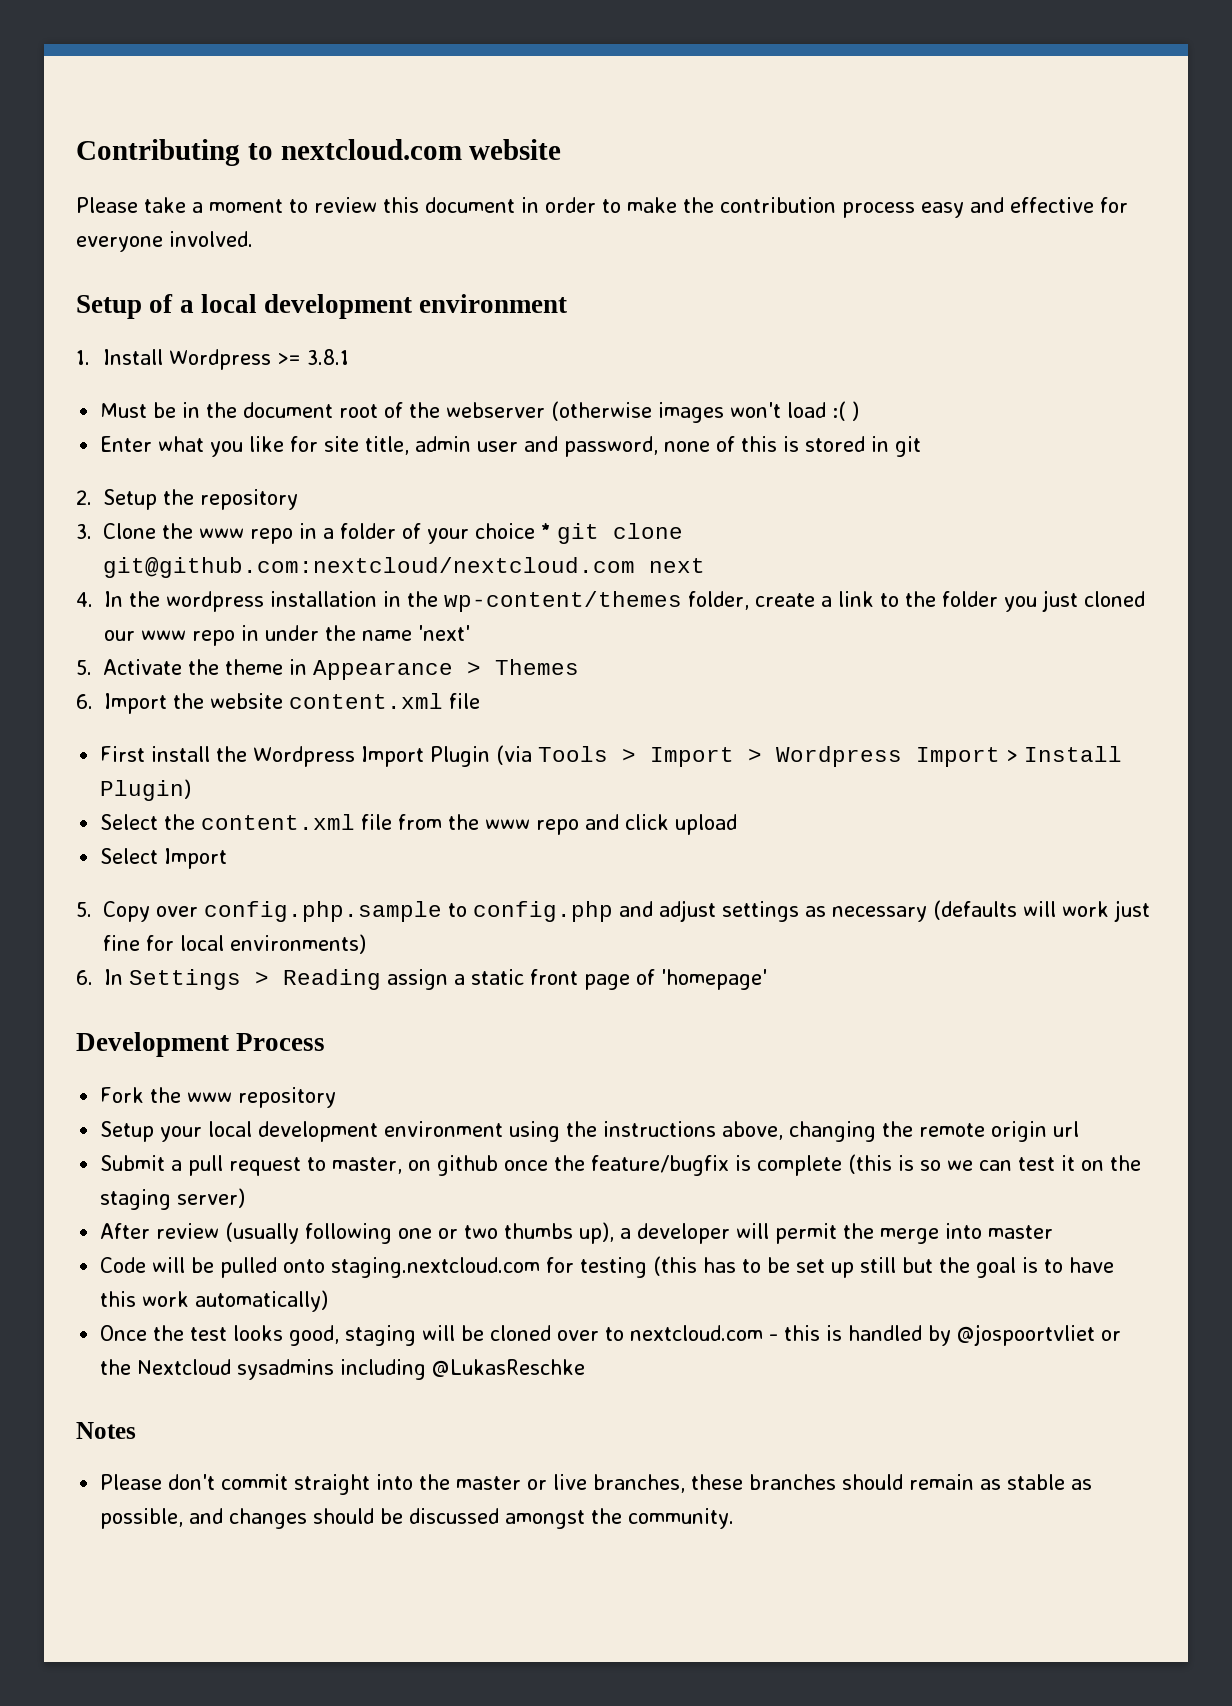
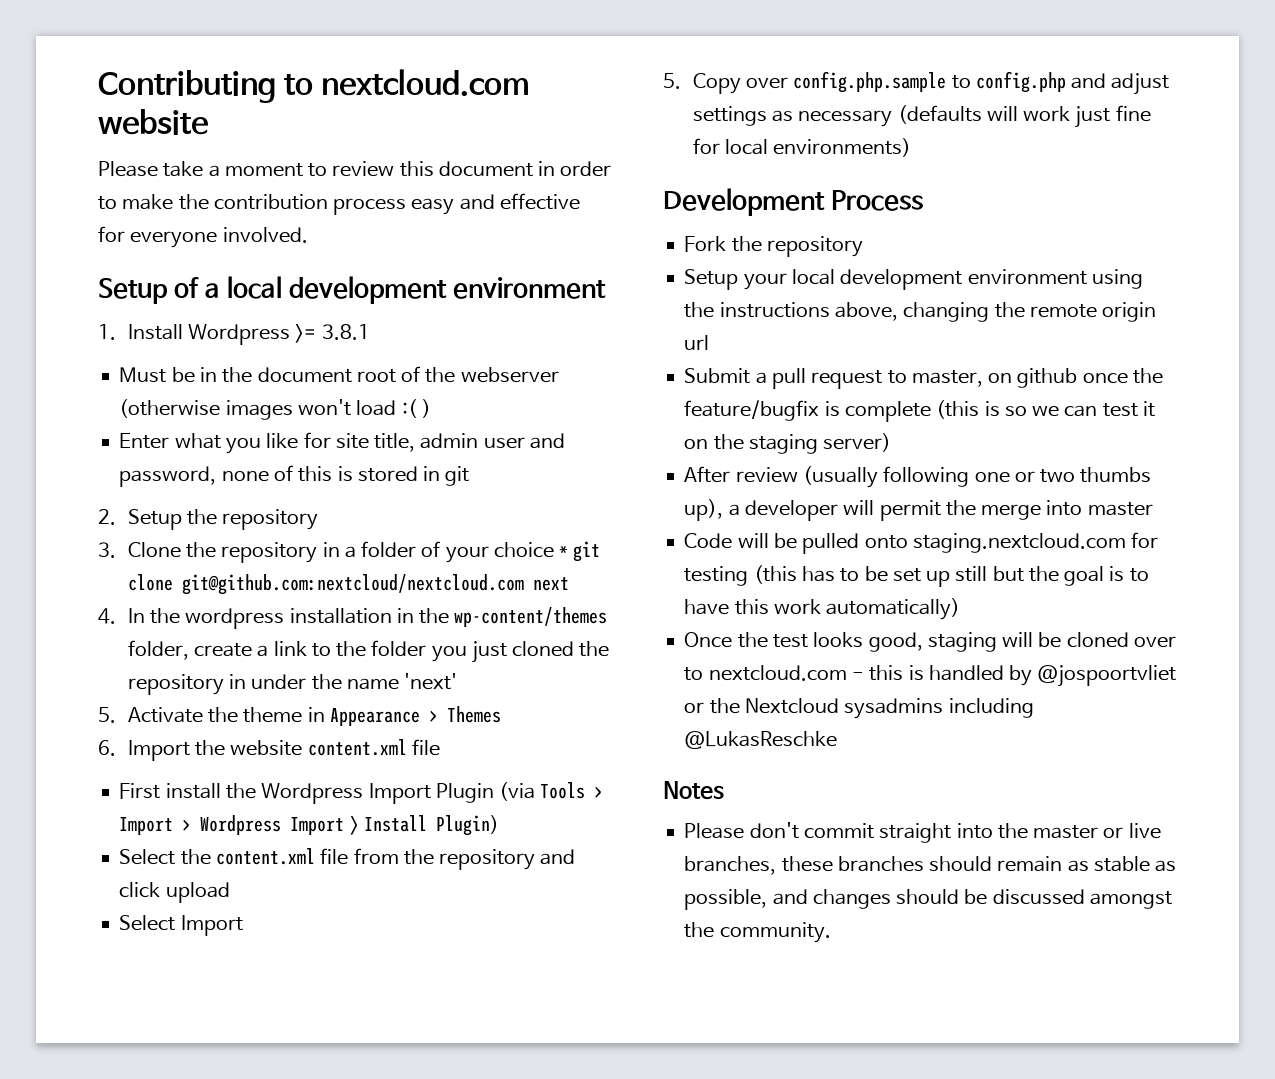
[199,528,294,544] www repo -> [221,542,318,563] repository
[104,630,235,646] our www repo -> [579,641,610,657] [127,674,224,695] the repository
[485,819,580,835] www repo -> [439,849,536,870] repository
[76,969,767,990] // 6. In Settings > Reading assign a static front page of 'homepage' -> (912, 147) none
[187,1092,233,1103] www -> (762, 244) none

